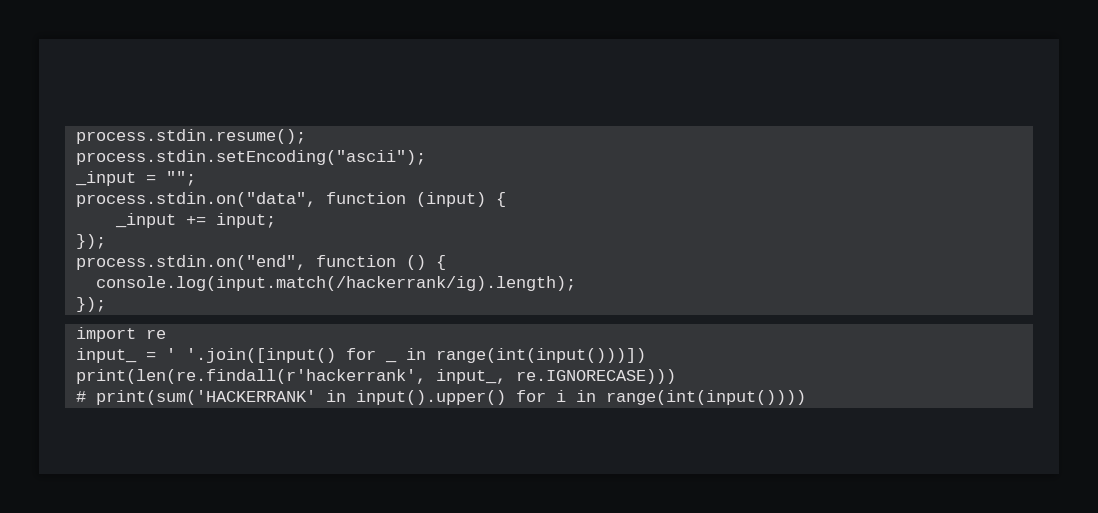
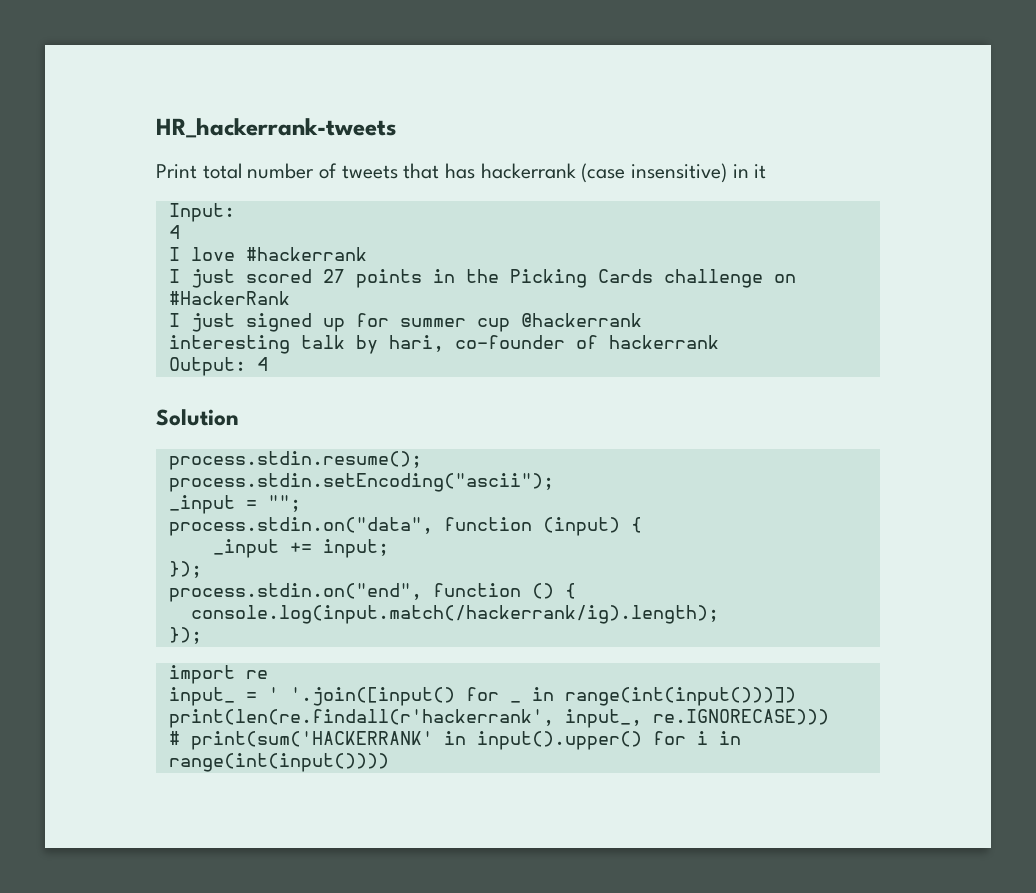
(75, 136) none -> [156,118,397,138] [156,163,767,183] [168,203,235,222] [168,225,180,239] [168,247,367,261] [168,269,796,288] [168,291,290,305] [168,313,642,332] [168,335,719,354] [168,357,268,376] [156,409,239,426] HR_hackerrank-tweets // Print total number of tweets that has hackerrank (case insensitive) in it // Input: // 4 // I love #hackerrank // I just scored 27 points in the Picking Cards challenge on #HackerRank // I just signed up for summer cup @hackerrank // interesting talk by hari, co-founder of hackerrank // Output: 4 // Solution //

